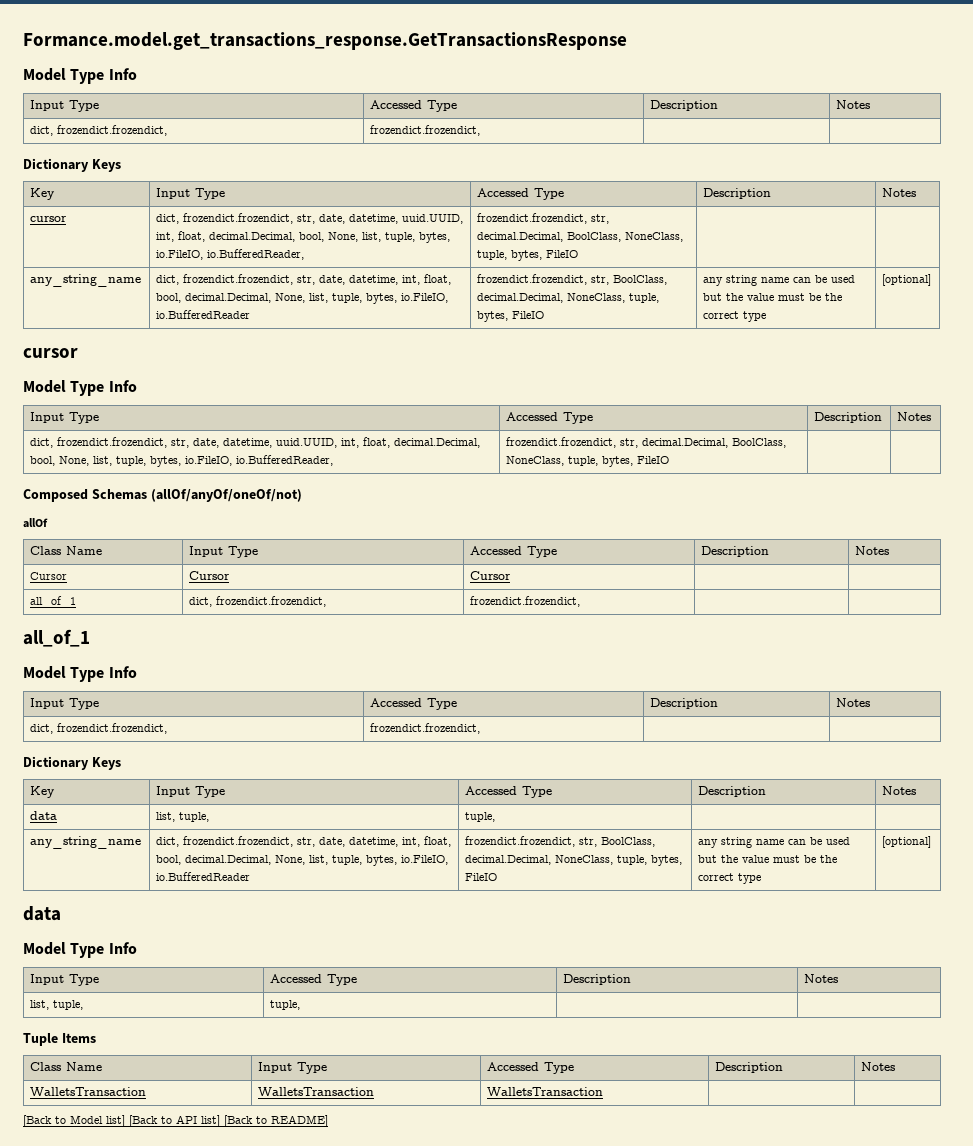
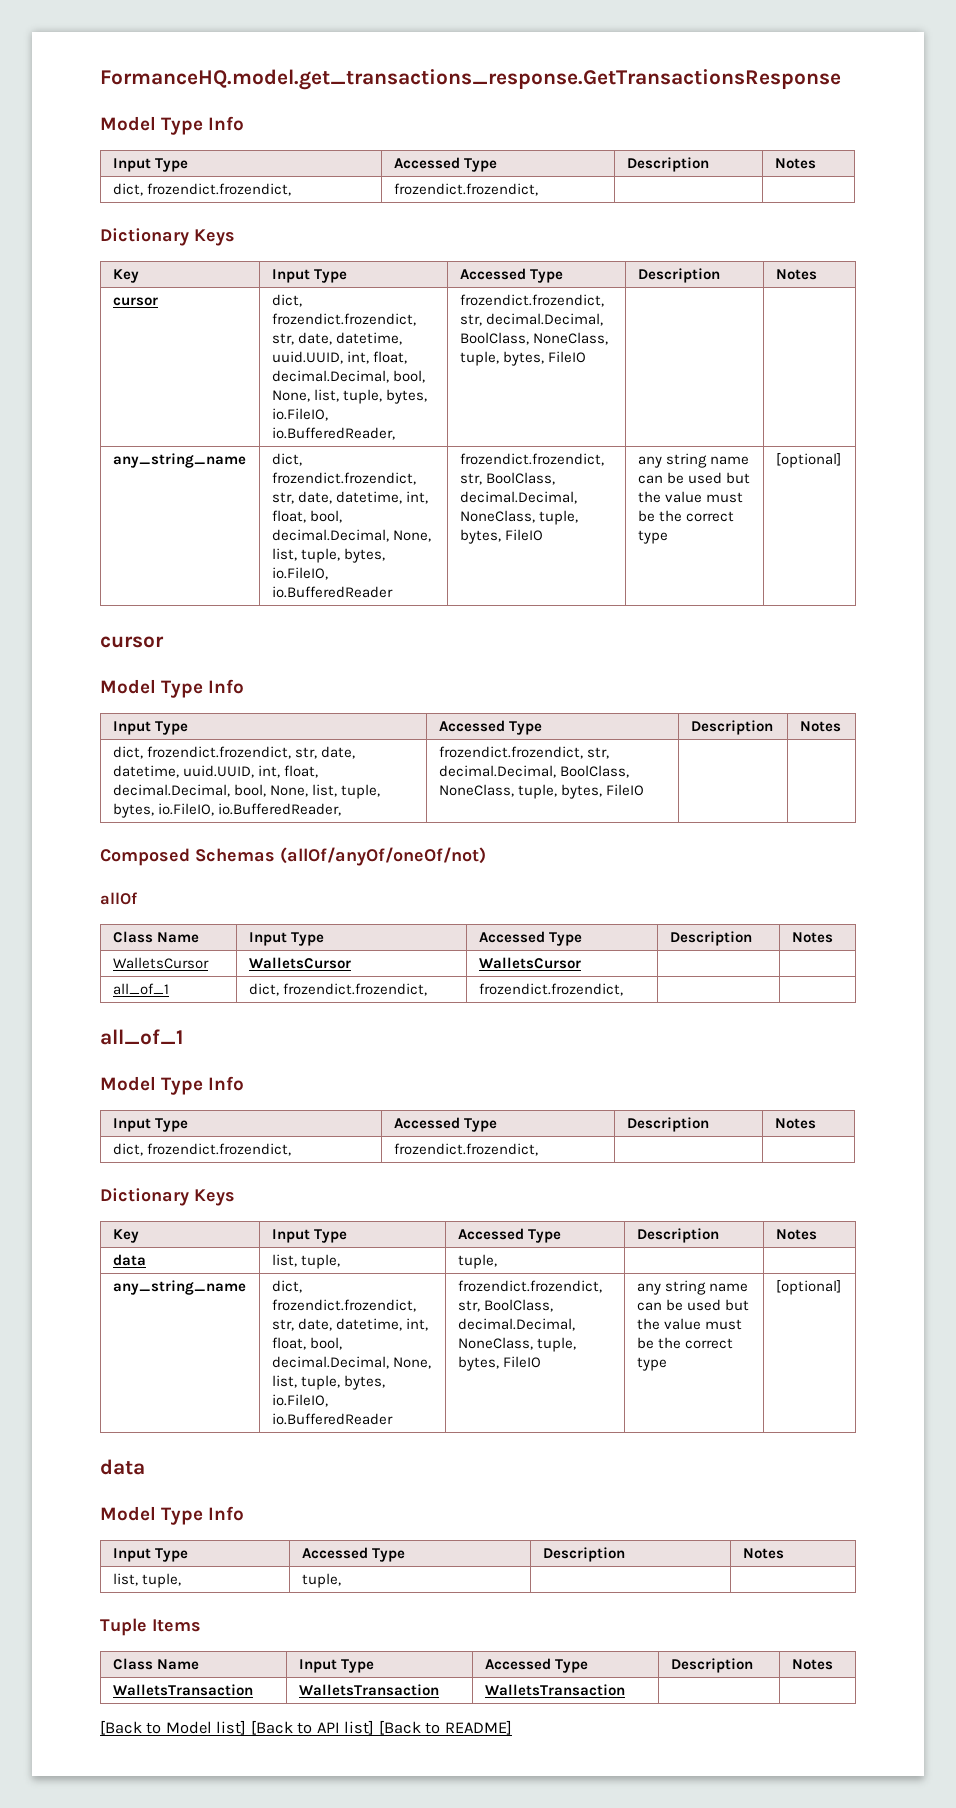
[23,32,627,50] Formance.model.get_transactions_response.GetTransactionsResponse -> [100,69,841,90] FormanceHQ.model.get_transactions_response.GetTransactionsResponse
[30,572,68,580] [189,571,231,580] [470,571,512,580] Cursor | Cursor | Cursor -> [112,957,209,969] [248,957,351,969] [478,957,581,969] WalletsCursor | WalletsCursor | WalletsCursor

